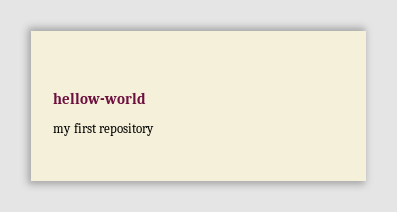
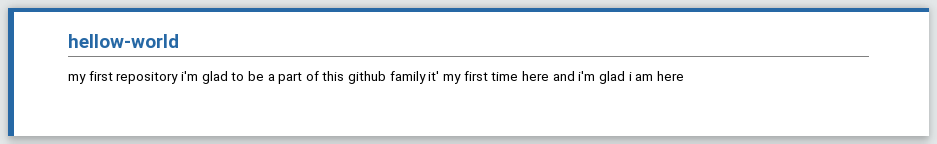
(155, 129) none -> [180,71,684,84] i'm glad to be a part of this github family it' my first time here and i'm glad i am here

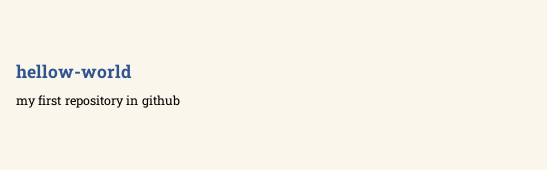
[180,71,684,84] i'm glad to be a part of this github family it' my first time here and i'm glad i am here -> [126,95,180,108] in github

